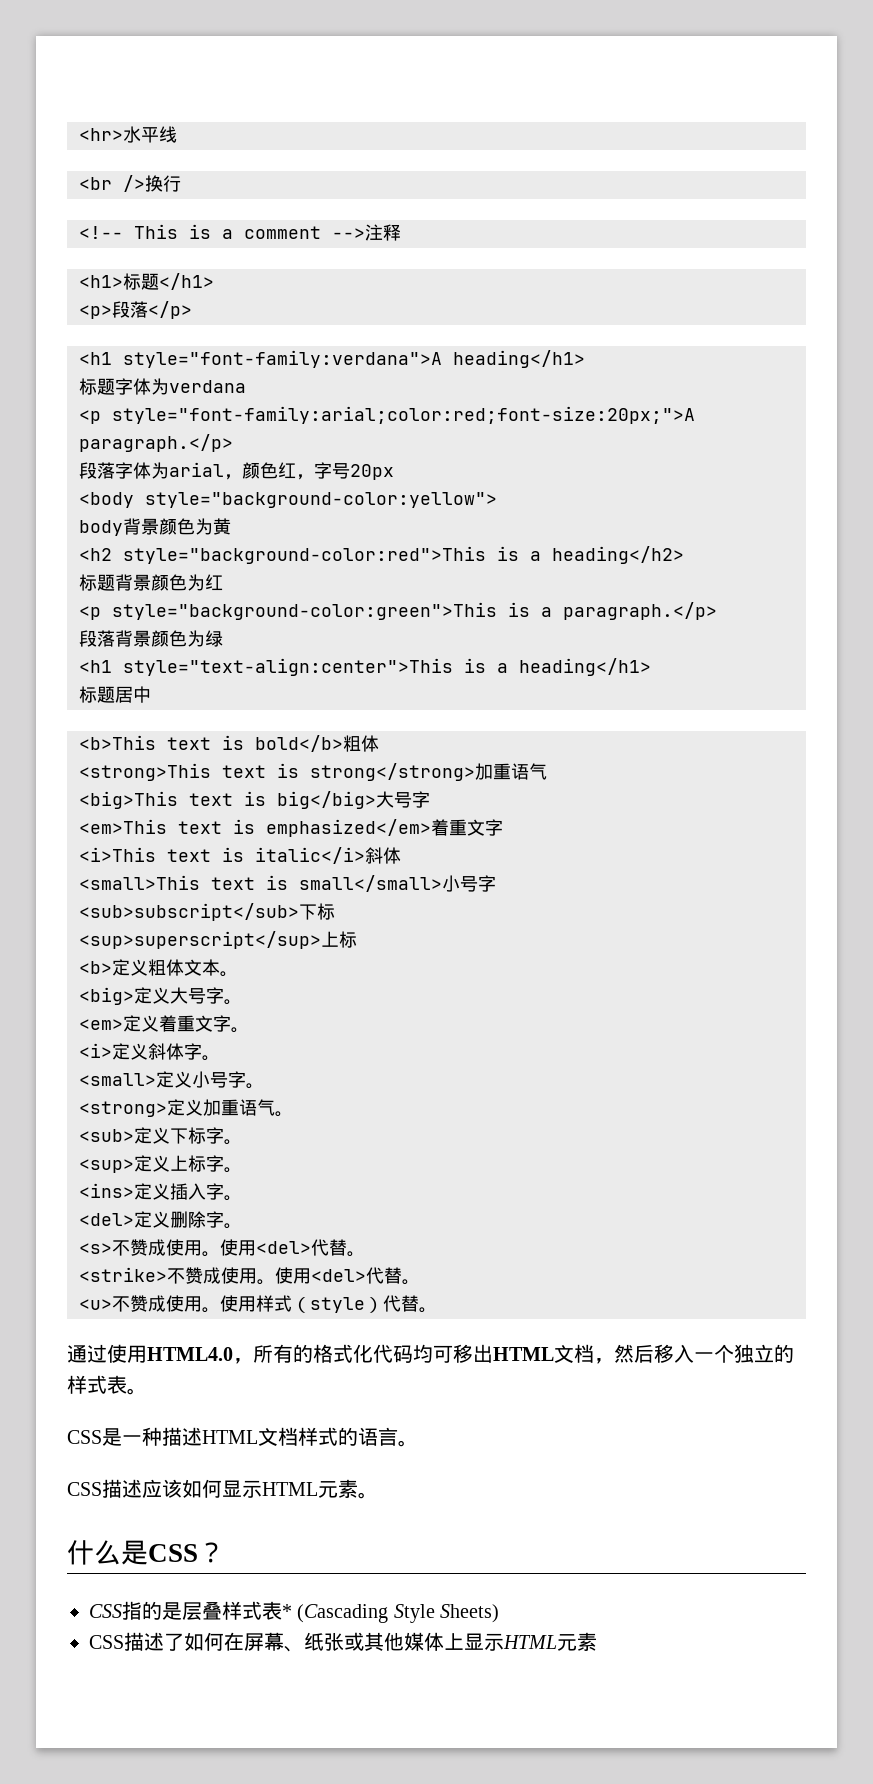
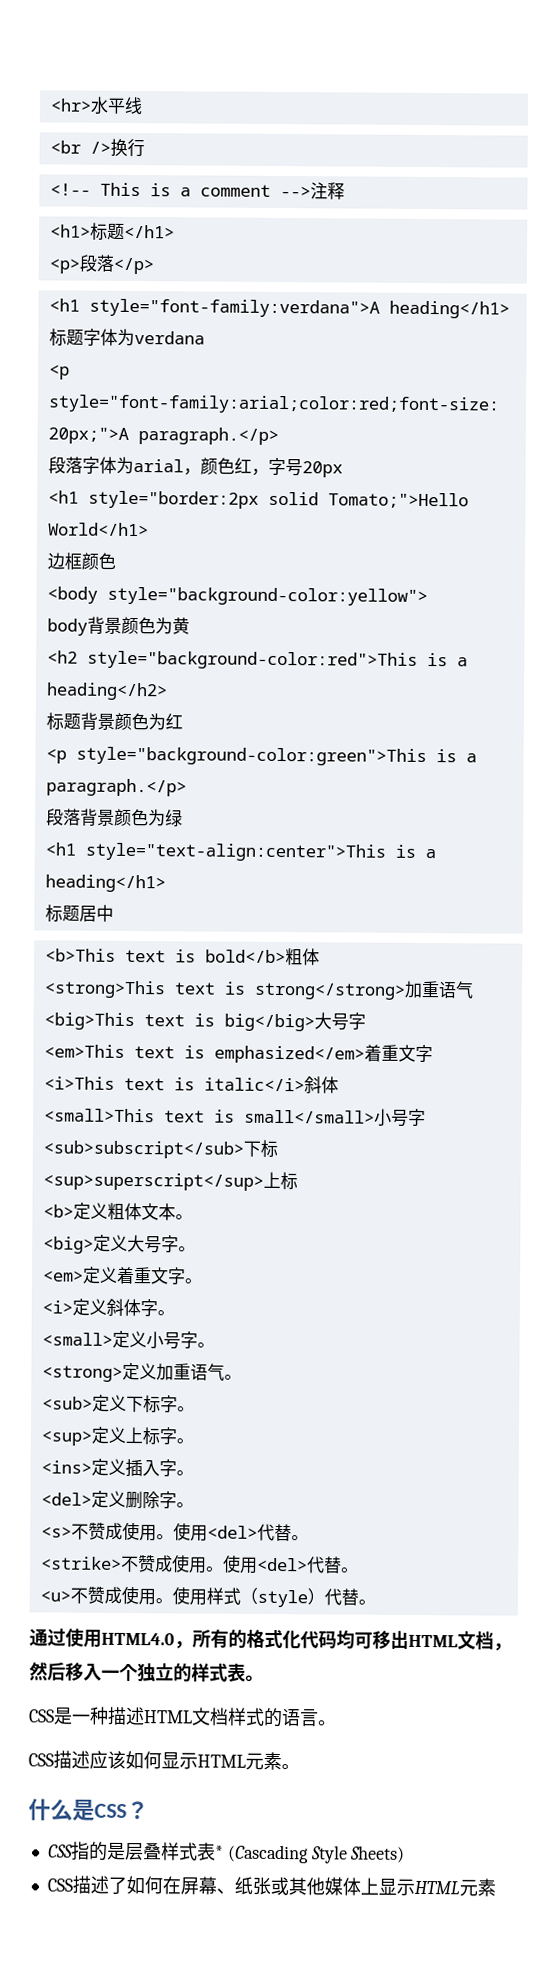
(394, 472) none -> [47,490,469,509] [47,522,149,537] [46,552,116,570] // <h1 style="border:2px solid Tomato;">Hello World</h1> // 边框颜色

